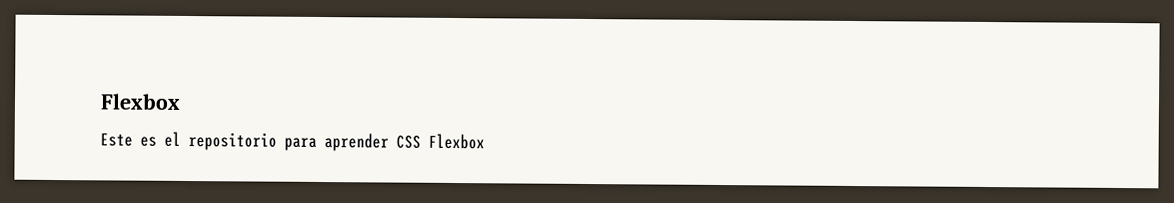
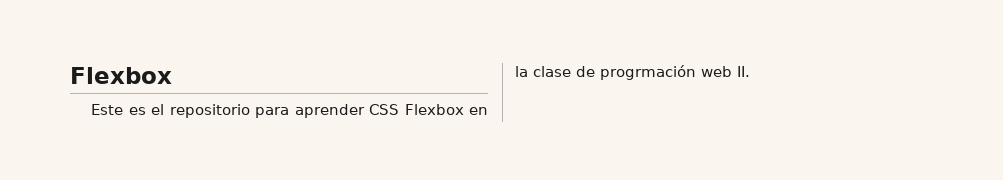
(485, 141) none -> [469,107,488,115] [515,65,750,80] en la clase de progrmación web II.

